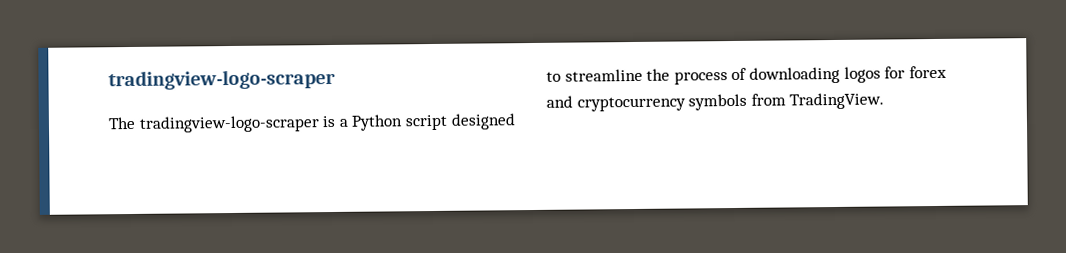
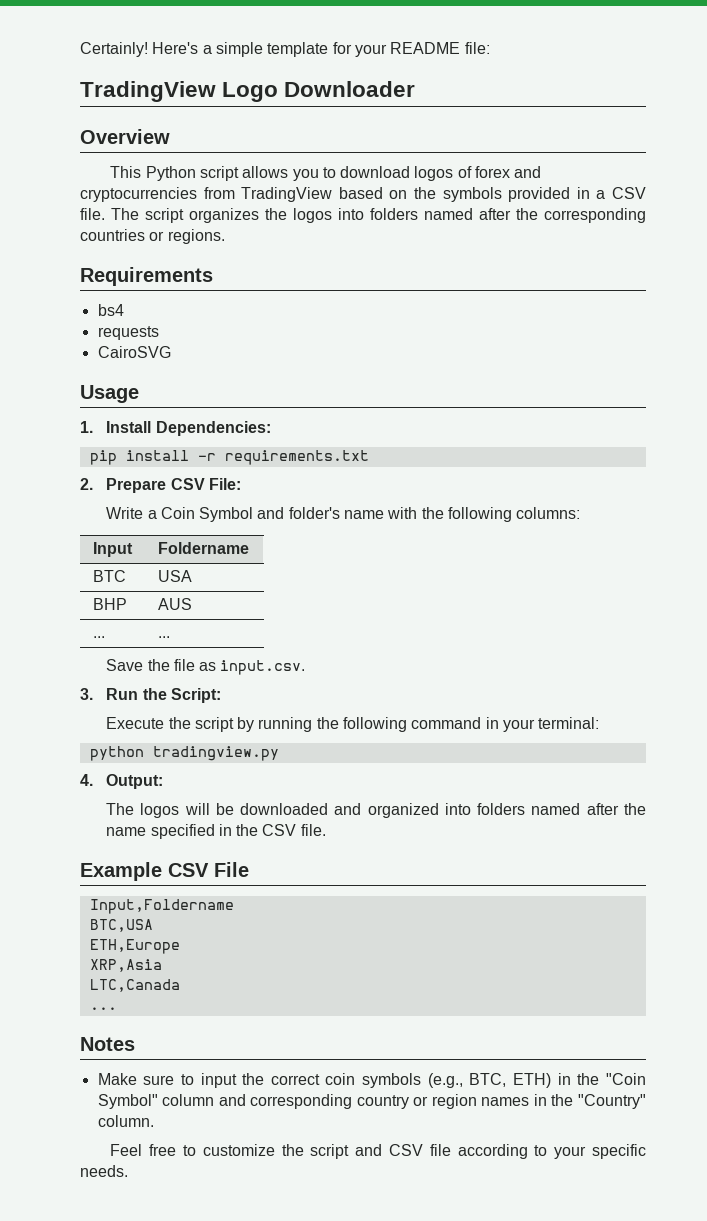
[108,68,336,91] [108,113,516,133] [546,65,947,85] [546,92,885,112] tradingview-logo-scraper // The tradingview-logo-scraper is a Python script designed to streamline the process of downloading logos for forex and cryptocurrency symbols from TradingView. -> [80,42,490,57] [80,81,416,102] [80,129,170,144] [110,166,542,181] [80,187,647,202] [80,208,646,223] [80,229,225,244] [80,267,213,286] [97,304,124,316] [97,326,159,340] [97,346,171,358] [80,385,139,403] [80,421,271,436] [89,450,369,465] [80,478,241,493] [106,507,581,522] [92,542,133,557] [157,542,249,554] [92,570,126,582] [157,570,192,582] [92,598,127,610] [157,598,192,610] [92,636,105,638] [157,636,170,638] [106,659,306,675] [80,688,221,703] [106,717,600,732] [89,746,279,761] [80,774,164,789] [106,803,647,818] [106,824,326,839] [80,862,249,881] [89,899,234,914] [89,919,153,932] [89,939,180,954] [89,959,162,972] [89,979,180,992] [89,1007,117,1010] [80,1037,135,1051] [97,1073,646,1088] [97,1094,647,1109] [97,1115,154,1127] [110,1144,646,1159] [80,1165,128,1177] Certainly! Here's a simple template for your README file: // TradingView Logo Downloader // Overview // This Python script allows you to download logos of forex and cryptocurrencies from TradingView based on the symbols provided in a CSV file. The script organizes the logos into folders named after the corresponding countries or regions. // Requirements // bs4 // requests // CairoSVG // Usage // 1. Install Dependencies: // pip install -r requirements.txt // 2. Prepare CSV File: // Write a Coin Symbol and folder's name with the following columns: // Input | Foldername // BTC | USA // BHP | AUS // ... | ... // Save the file as input.csv. // 3. Run the Script: // Execute the script by running the following command in your terminal: // python tradingview.py // 4. Output: // The logos will be downloaded and organized into folders named after the name specified in the CSV file. // Example CSV File // Input,Foldername // BTC,USA // ETH,Europe // XRP,Asia // LTC,Canada // ... // Notes // Make sure to input the correct coin symbols (e.g., BTC, ETH) in the "Coin Symbol" column and corresponding country or region names in the "Country" column. // Feel free to customize the script and CSV file according to your specific needs.

